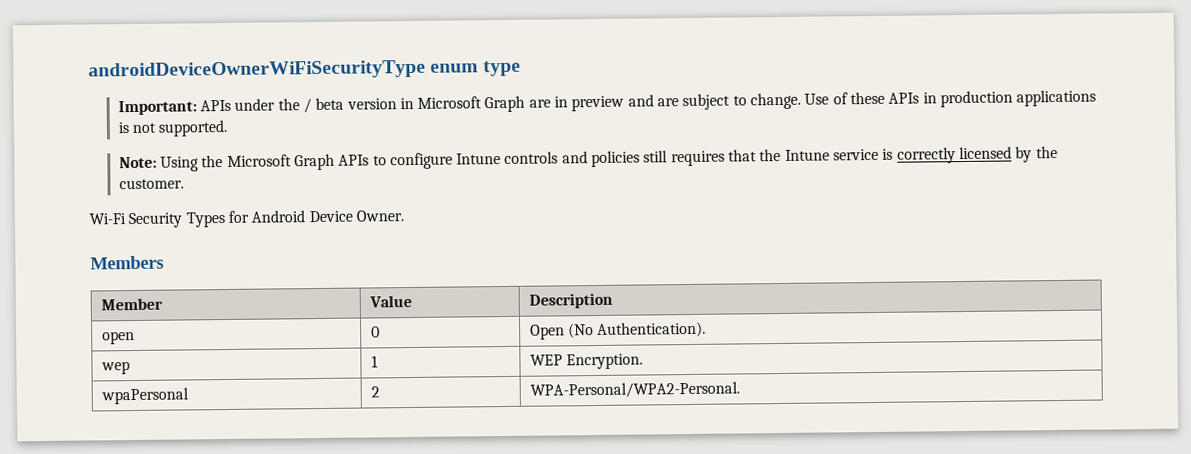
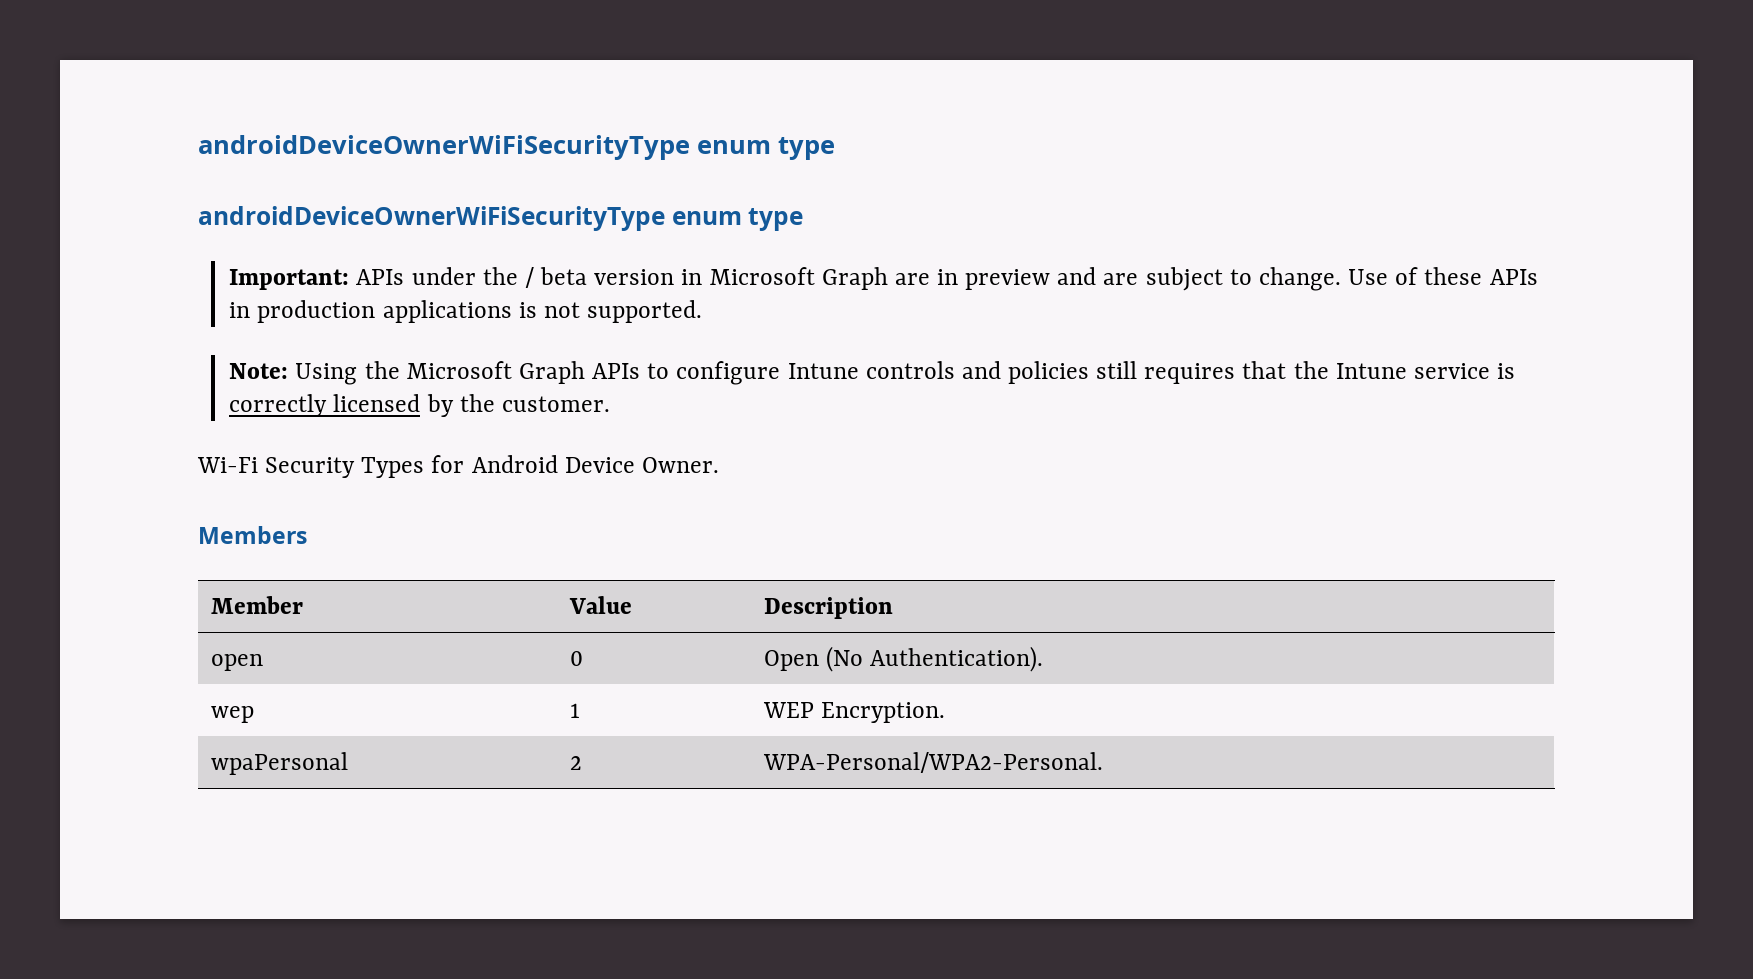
[88,59,521,81] androidDeviceOwnerWiFiSecurityType enum type -> [198,135,835,160] [198,206,804,231] androidDeviceOwnerWiFiSecurityType enum type // androidDeviceOwnerWiFiSecurityType enum type

